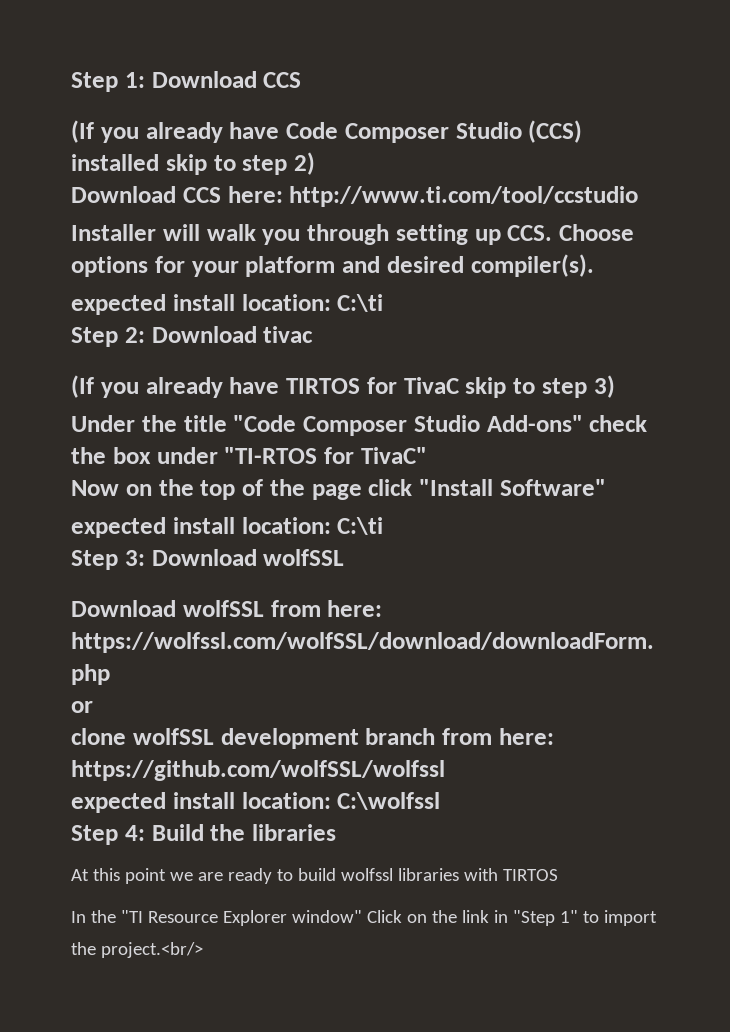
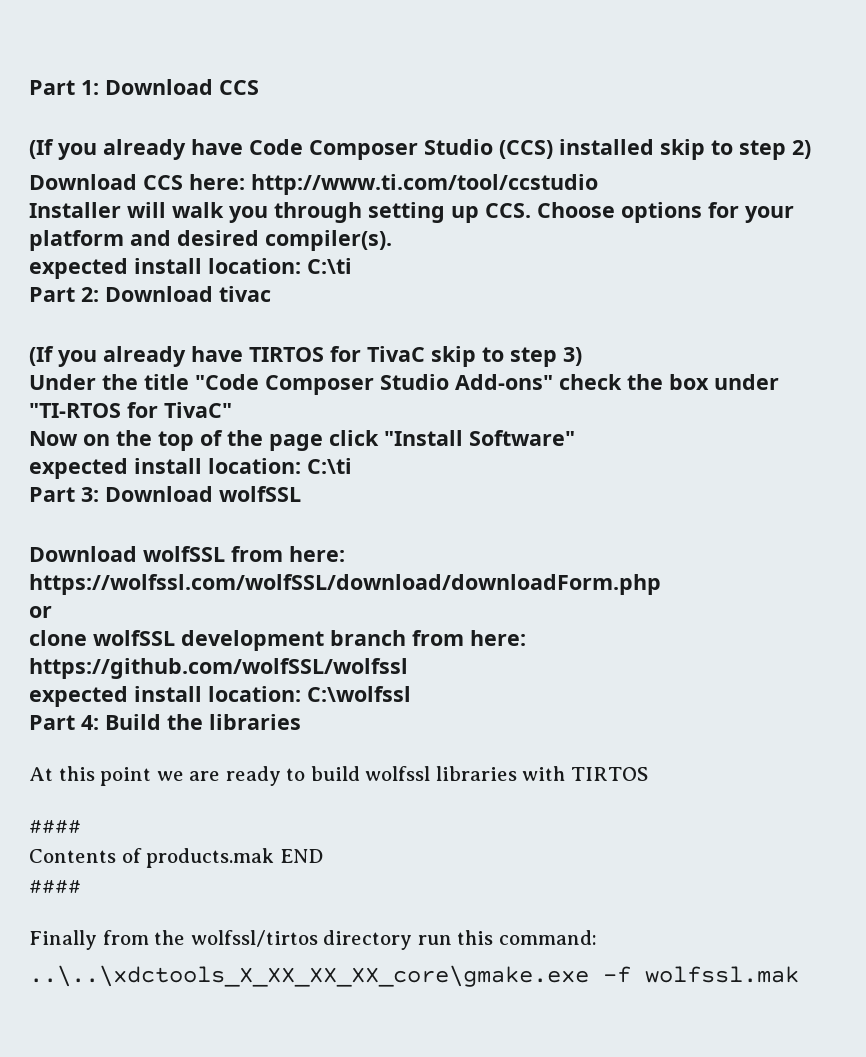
[71,72,118,92] Step -> [29,80,75,95] Part
[71,327,118,347] Step -> [29,287,75,302] Part
[71,550,118,570] Step -> [29,487,75,502] Part
[71,825,118,845] Step -> [29,715,75,730] Part
[71,910,657,926] [71,942,203,958] In the "TI Resource Explorer window" Click on the link in "Step 1" to import the project.<br/> -> [29,820,81,833] [29,848,323,868] [29,880,81,893] [29,930,597,950] [29,965,799,987] #### // Contents of products.mak END // #### // Finally from the wolfssl/tirtos directory run this command: // ..\..\xdctools_X_XX_XX_XX_core\gmake.exe -f wolfssl.mak

